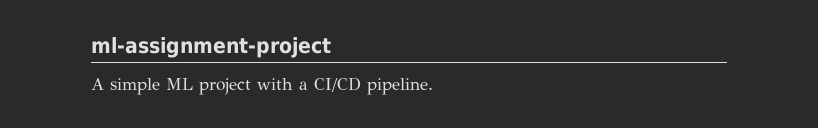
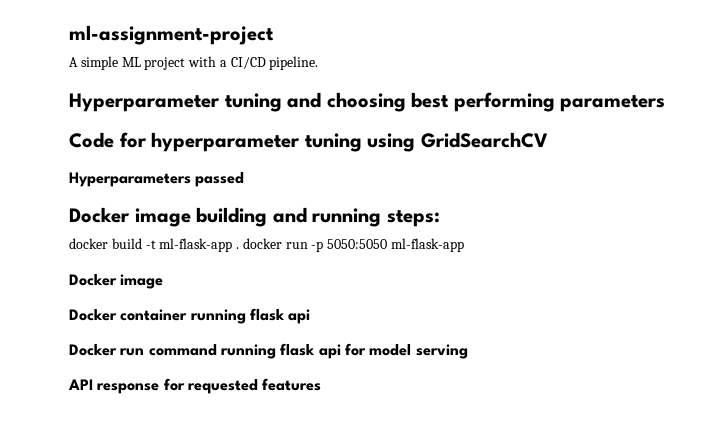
(433, 86) none -> [69,92,666,112] [69,132,548,152] [69,172,245,187] [69,207,440,227] [69,238,465,252] [69,274,164,289] [69,308,311,324] [69,343,468,359] [68,378,322,394] // Hyperparameter tuning and choosing best performing parameters // Code for hyperparameter tuning using GridSearchCV // Hyperparameters passed // Docker image building and running steps: // docker build -t ml-flask-app . docker run -p 5050:5050 ml-flask-app // Docker image // Docker container running flask api // Docker run command running flask api for model serving // API response for requested features

